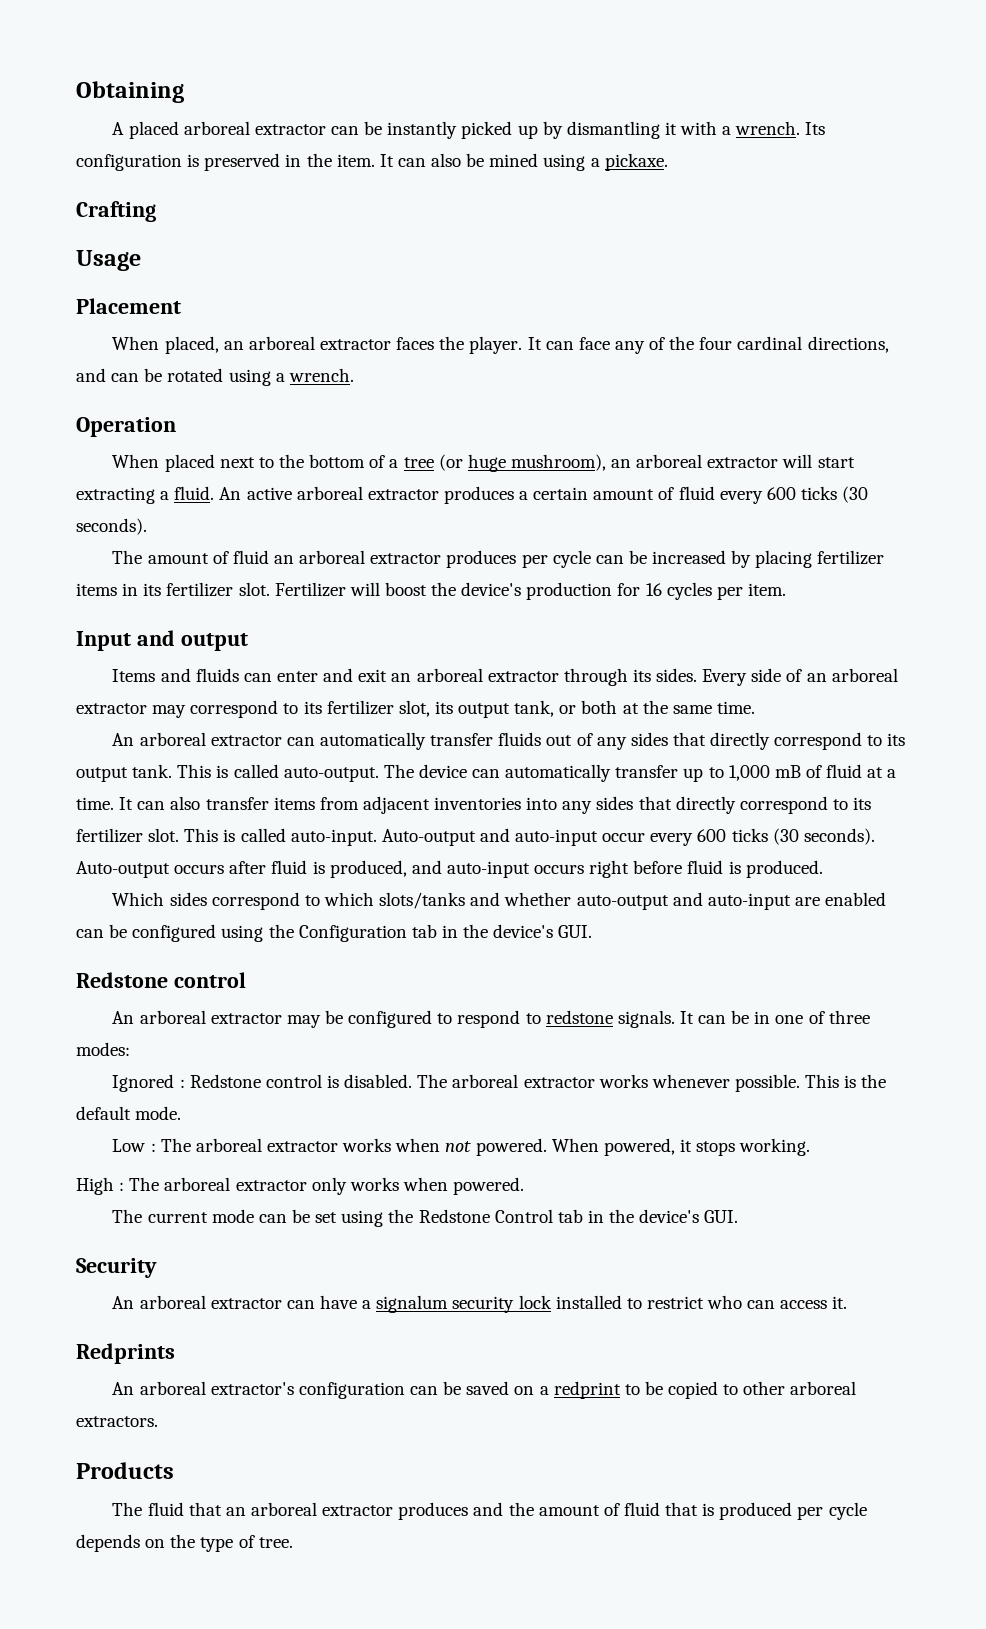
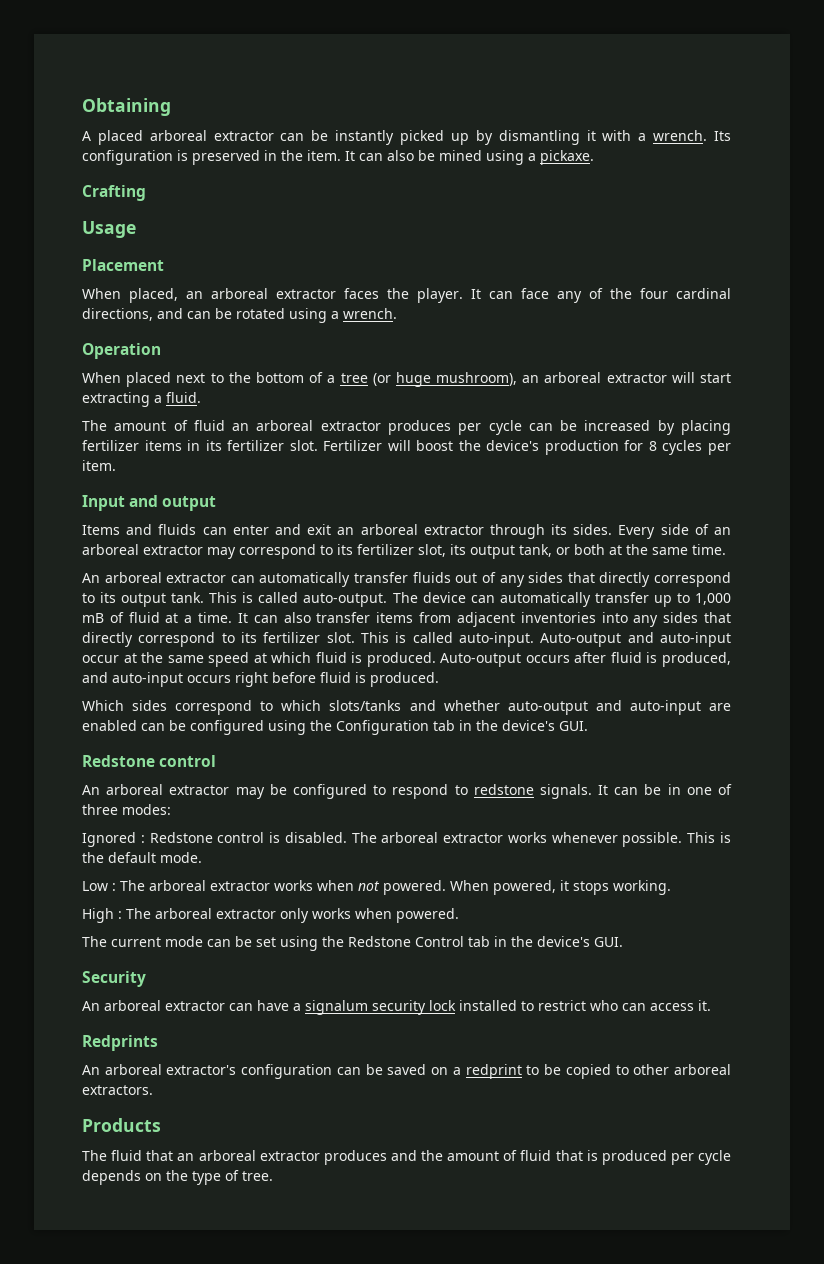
[219,486,869,504] [76,518,147,535] An active arboreal extractor produces a certain amount of fluid every 600 ticks (30 seconds). -> (201, 397) none
[645,583,662,596] 16 -> [648,441,657,451] 8
[650,828,875,846] every 600 ticks (30 seconds). -> [123,652,436,667] at the same speed at which fluid is produced.

